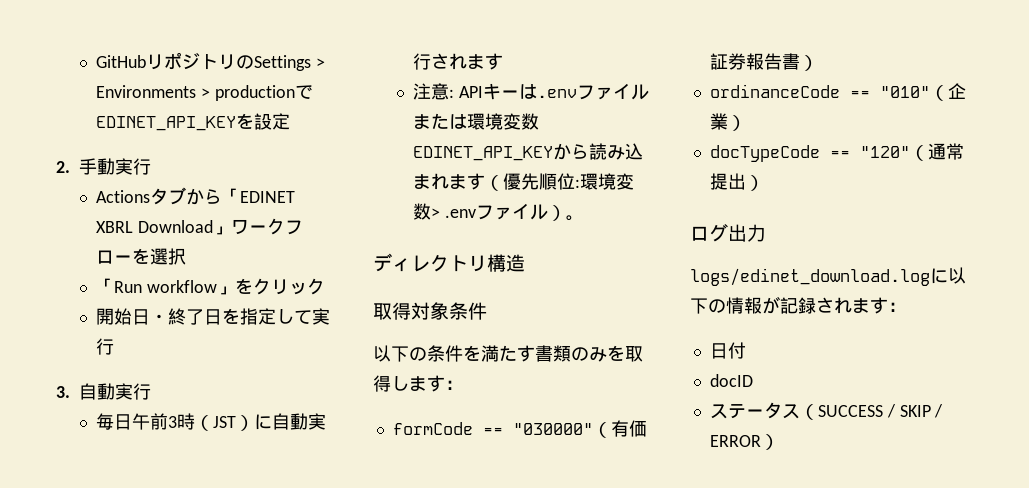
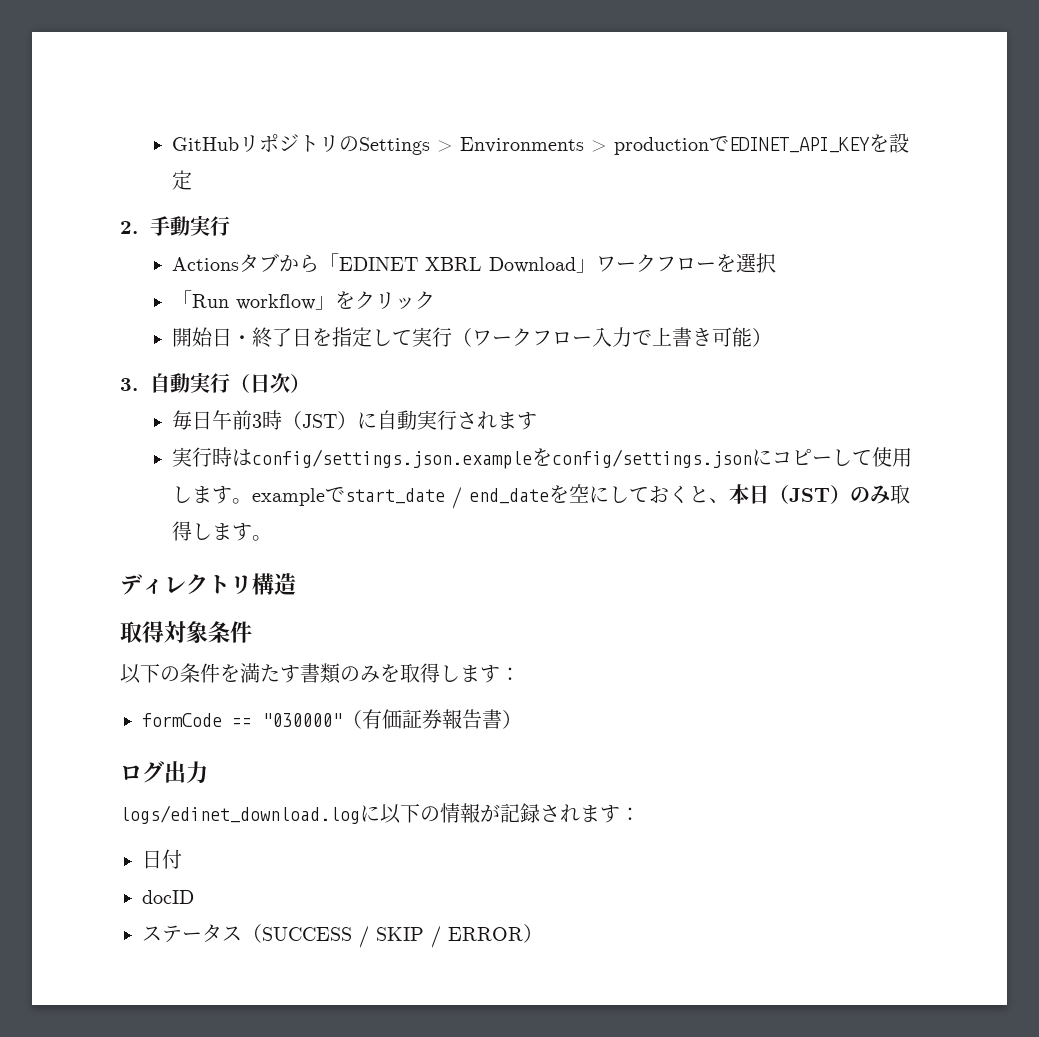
(115, 346) none -> [452,327,773,347] （ワークフロー入力で上書き可能）
(151, 391) none -> [230,373,311,393] （日次）
[413,83,649,100] [413,113,540,130] [413,143,644,161] [413,173,635,191] [413,203,566,221] 注意: APIキーは.envファイルまたは環境変数EDINET_API_KEYから読み込まれます（優先順位:環境変数> .envファイル） -> [172,447,913,469] [172,484,911,509] [172,521,253,541] 実行時はconfig/settings.json.exampleをconfig/settings.jsonにコピーして使用します。exampleでstart_date / end_dateを空にしておくと、本日（JST）のみ取得します
[709,83,966,101] [709,113,746,131] [709,143,964,162] [709,173,764,191] // ordinanceCode == "010"（企業） // docTypeCode == "120"（通常提出） -> (522, 719) none

